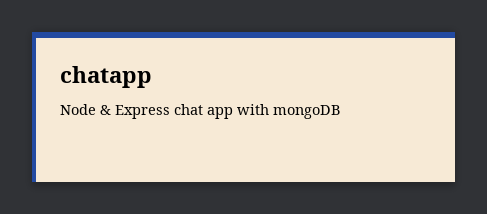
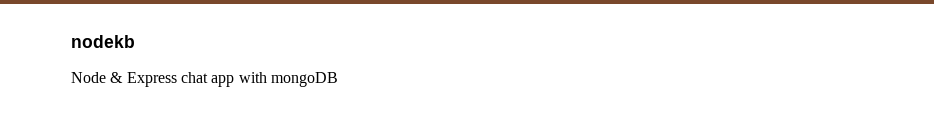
[60,66,152,88] chatapp -> [71,35,135,48] nodekb

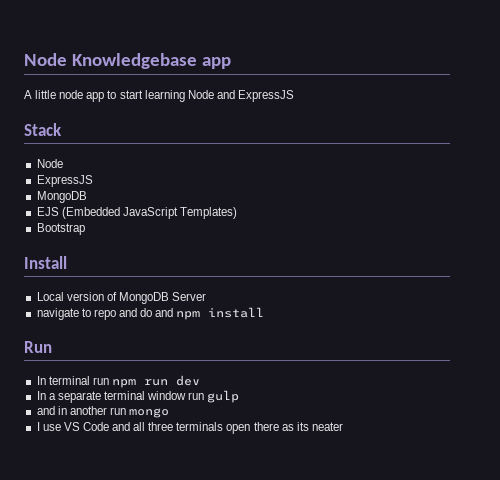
[71,35,135,48] [71,72,338,87] nodekb // Node & Express chat app with mongoDB -> [24,53,232,69] [24,90,294,102] [24,123,62,136] [36,159,63,168] [36,175,93,187] [36,191,87,203] [36,207,237,219] [36,223,85,235] [24,256,67,269] [36,292,207,304] [36,307,265,320] [24,341,52,353] [36,375,200,388] [36,390,240,403] [36,406,170,418] [36,422,343,434] Node Knowledgebase app // A little node app to start learning Node and ExpressJS // Stack // Node // ExpressJS // MongoDB // EJS (Embedded JavaScript Templates) // Bootstrap // Install // Local version of MongoDB Server // navigate to repo and do and npm install // Run // In terminal run npm run dev // In a separate terminal window run gulp // and in another run mongo // I use VS Code and all three terminals open there as its neater

